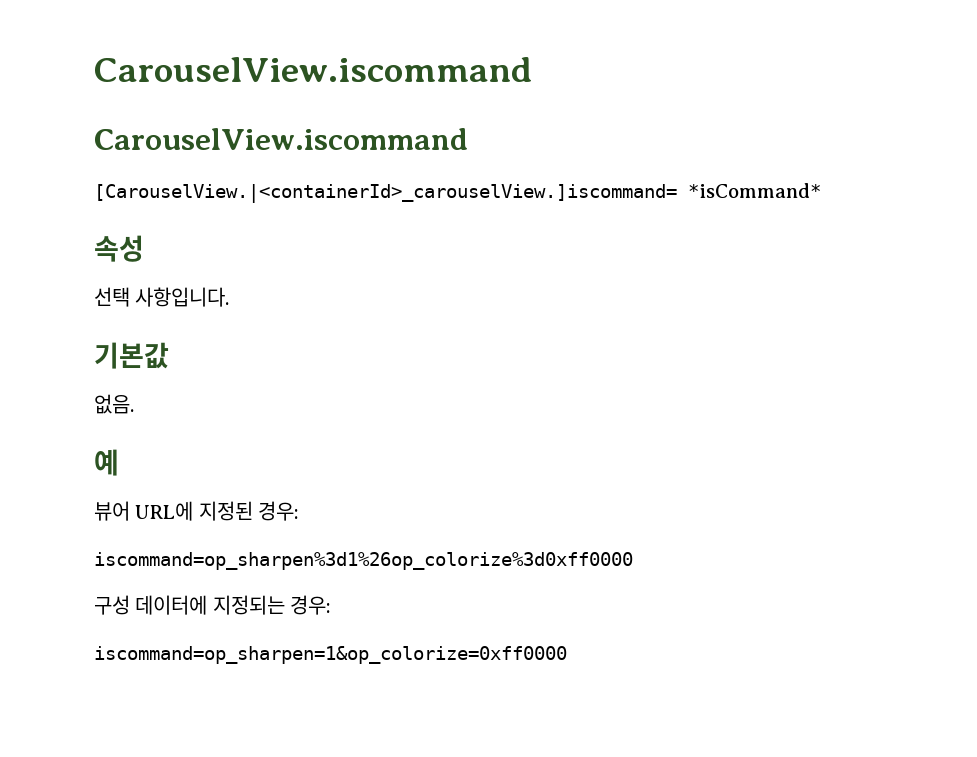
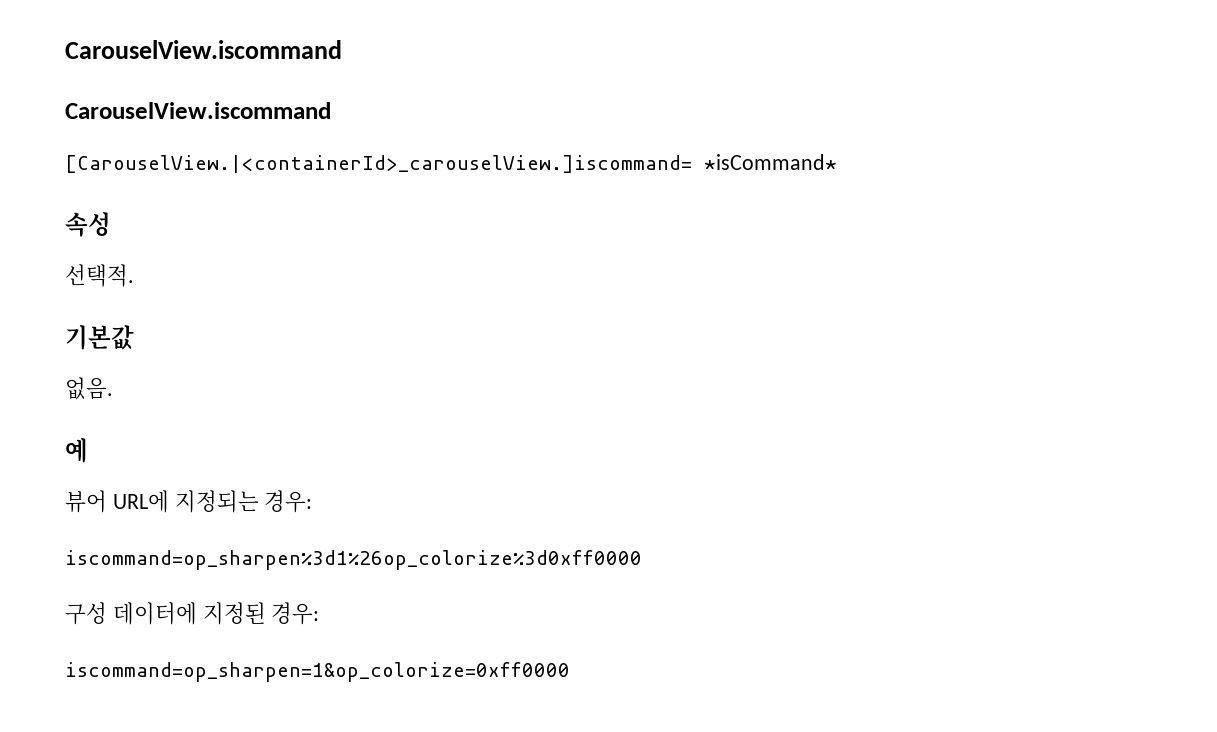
[94,287,230,307] 선택 사항입니다. -> [65,264,134,287] 선택적.
[198,501,253,521] 지정된 -> [174,490,259,513] 지정되는
[212,595,285,615] 지정되는 -> [202,602,266,625] 지정된

